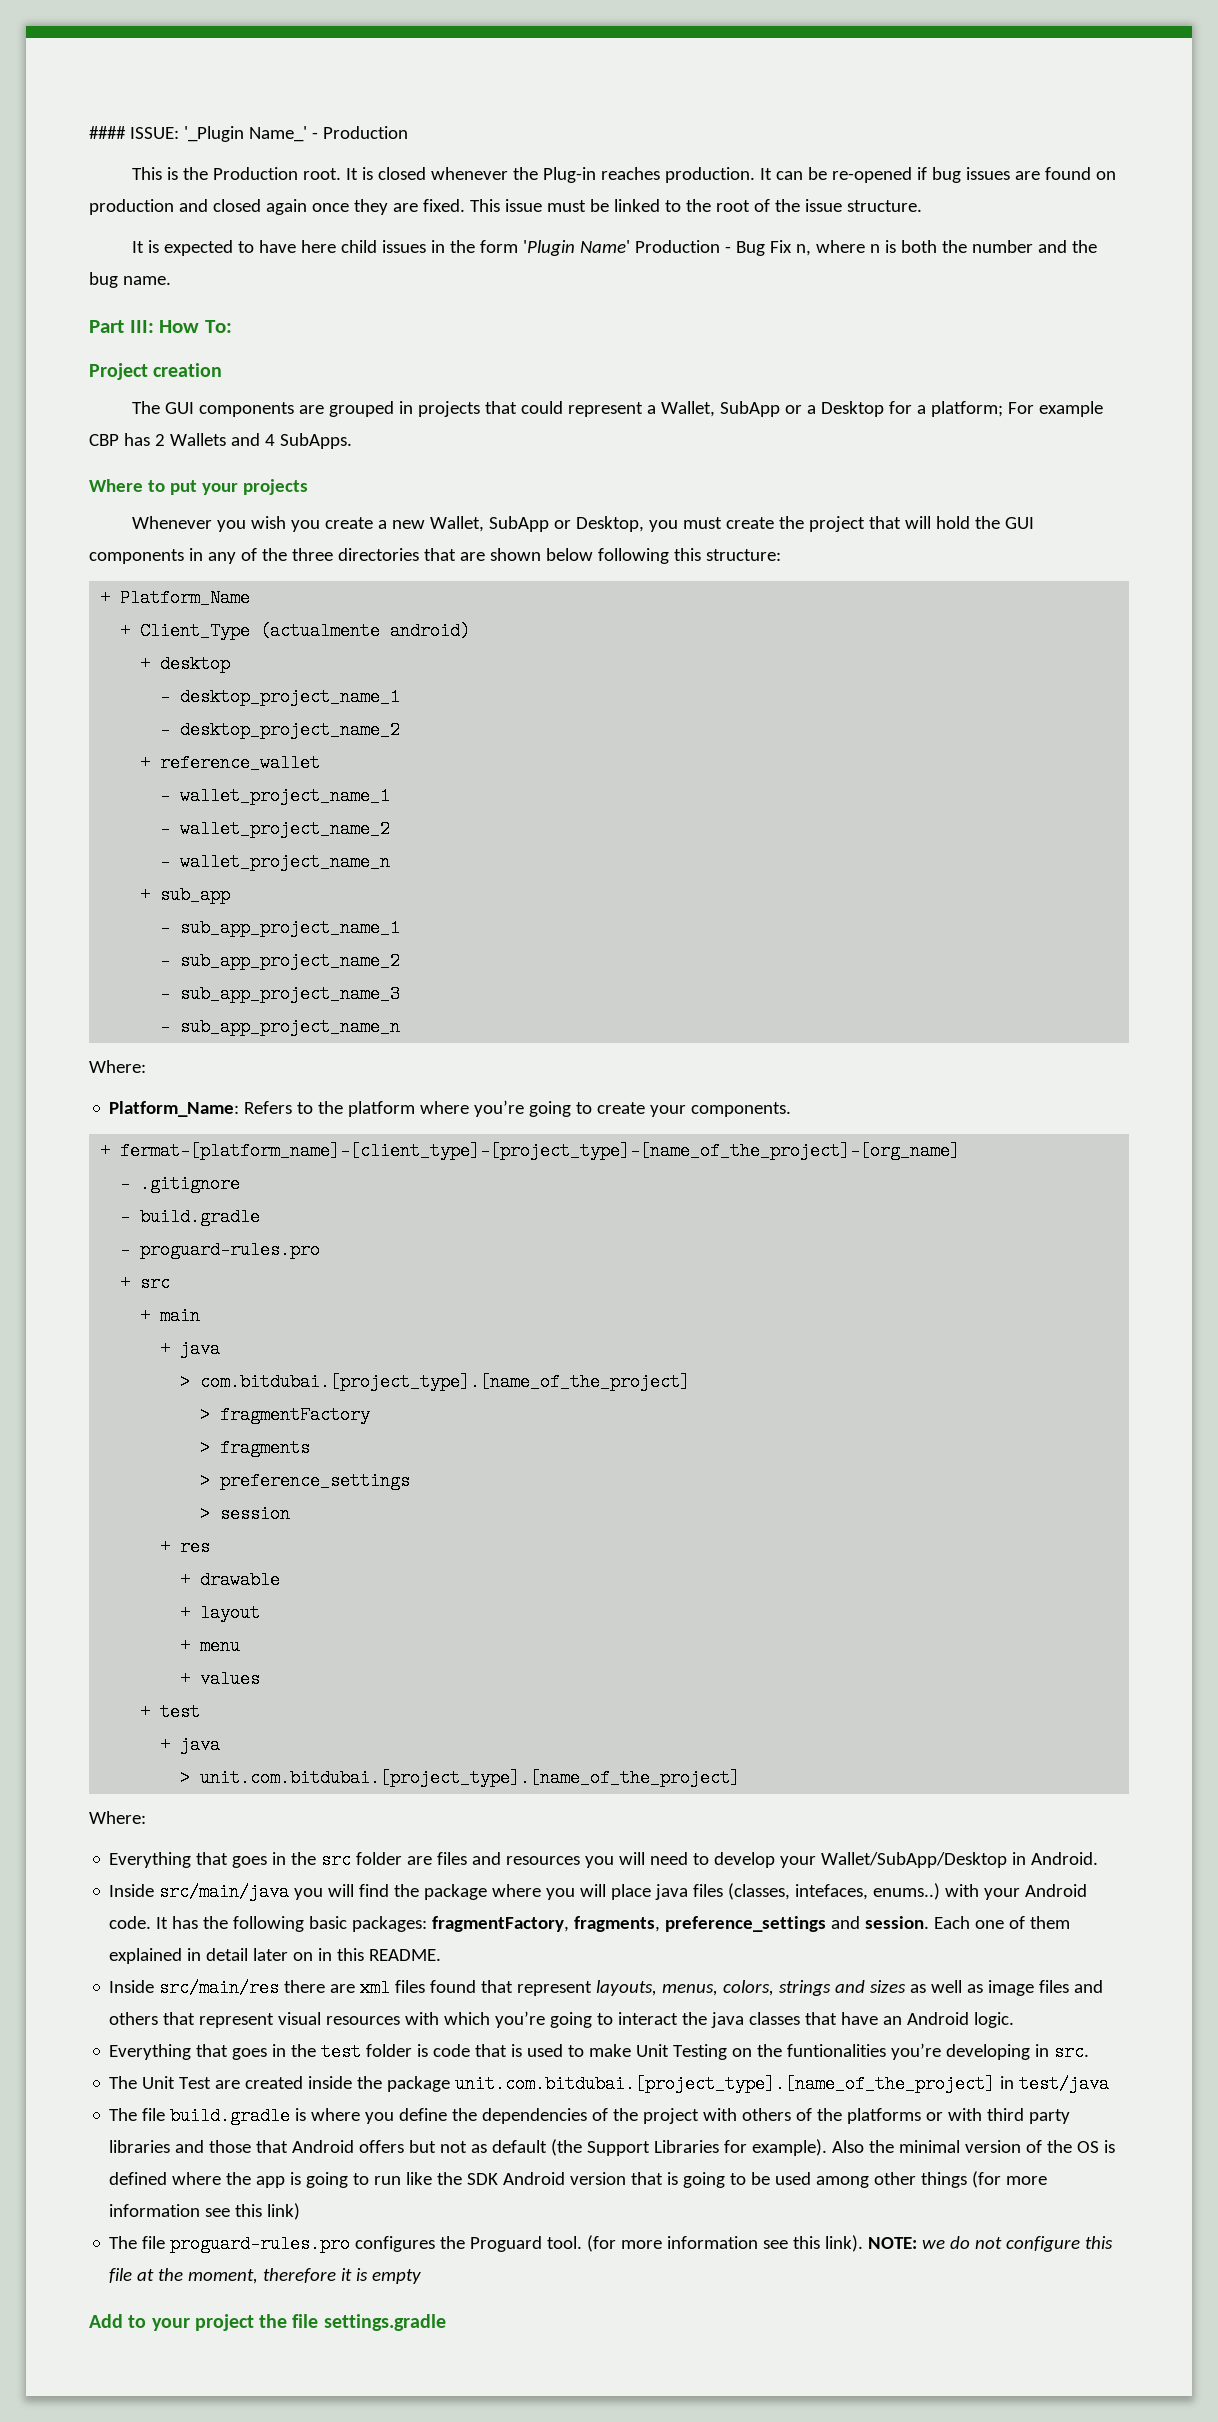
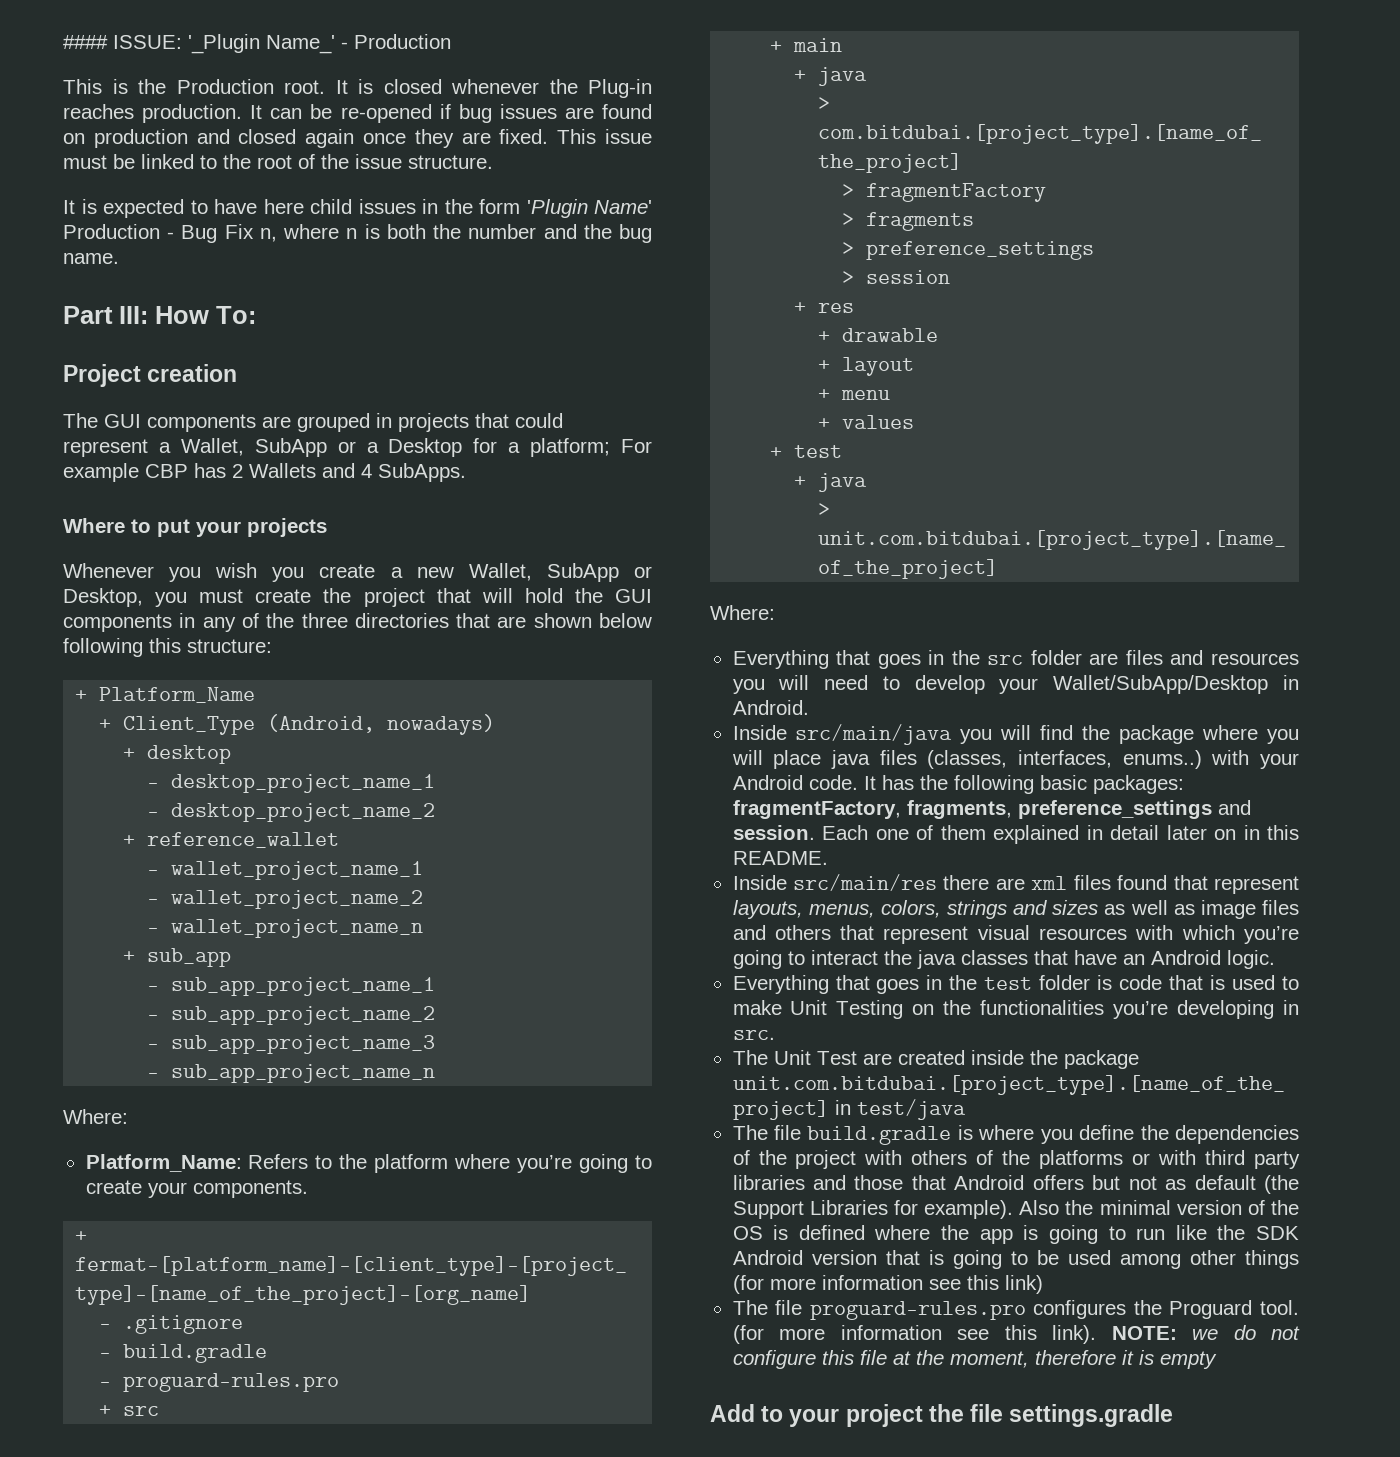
[260,622,471,640] (actualmente android) -> [267,714,496,735] (Android, nowadays)
[795,1884,869,1900] intefaces, -> [1017,750,1112,768] interfaces,
[787,2044,887,2057] funtionalities -> [980,1000,1105,1015] functionalities

